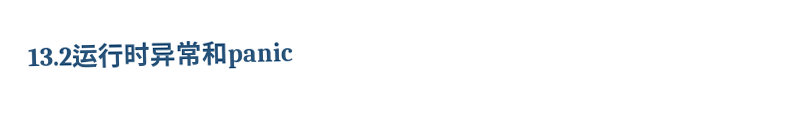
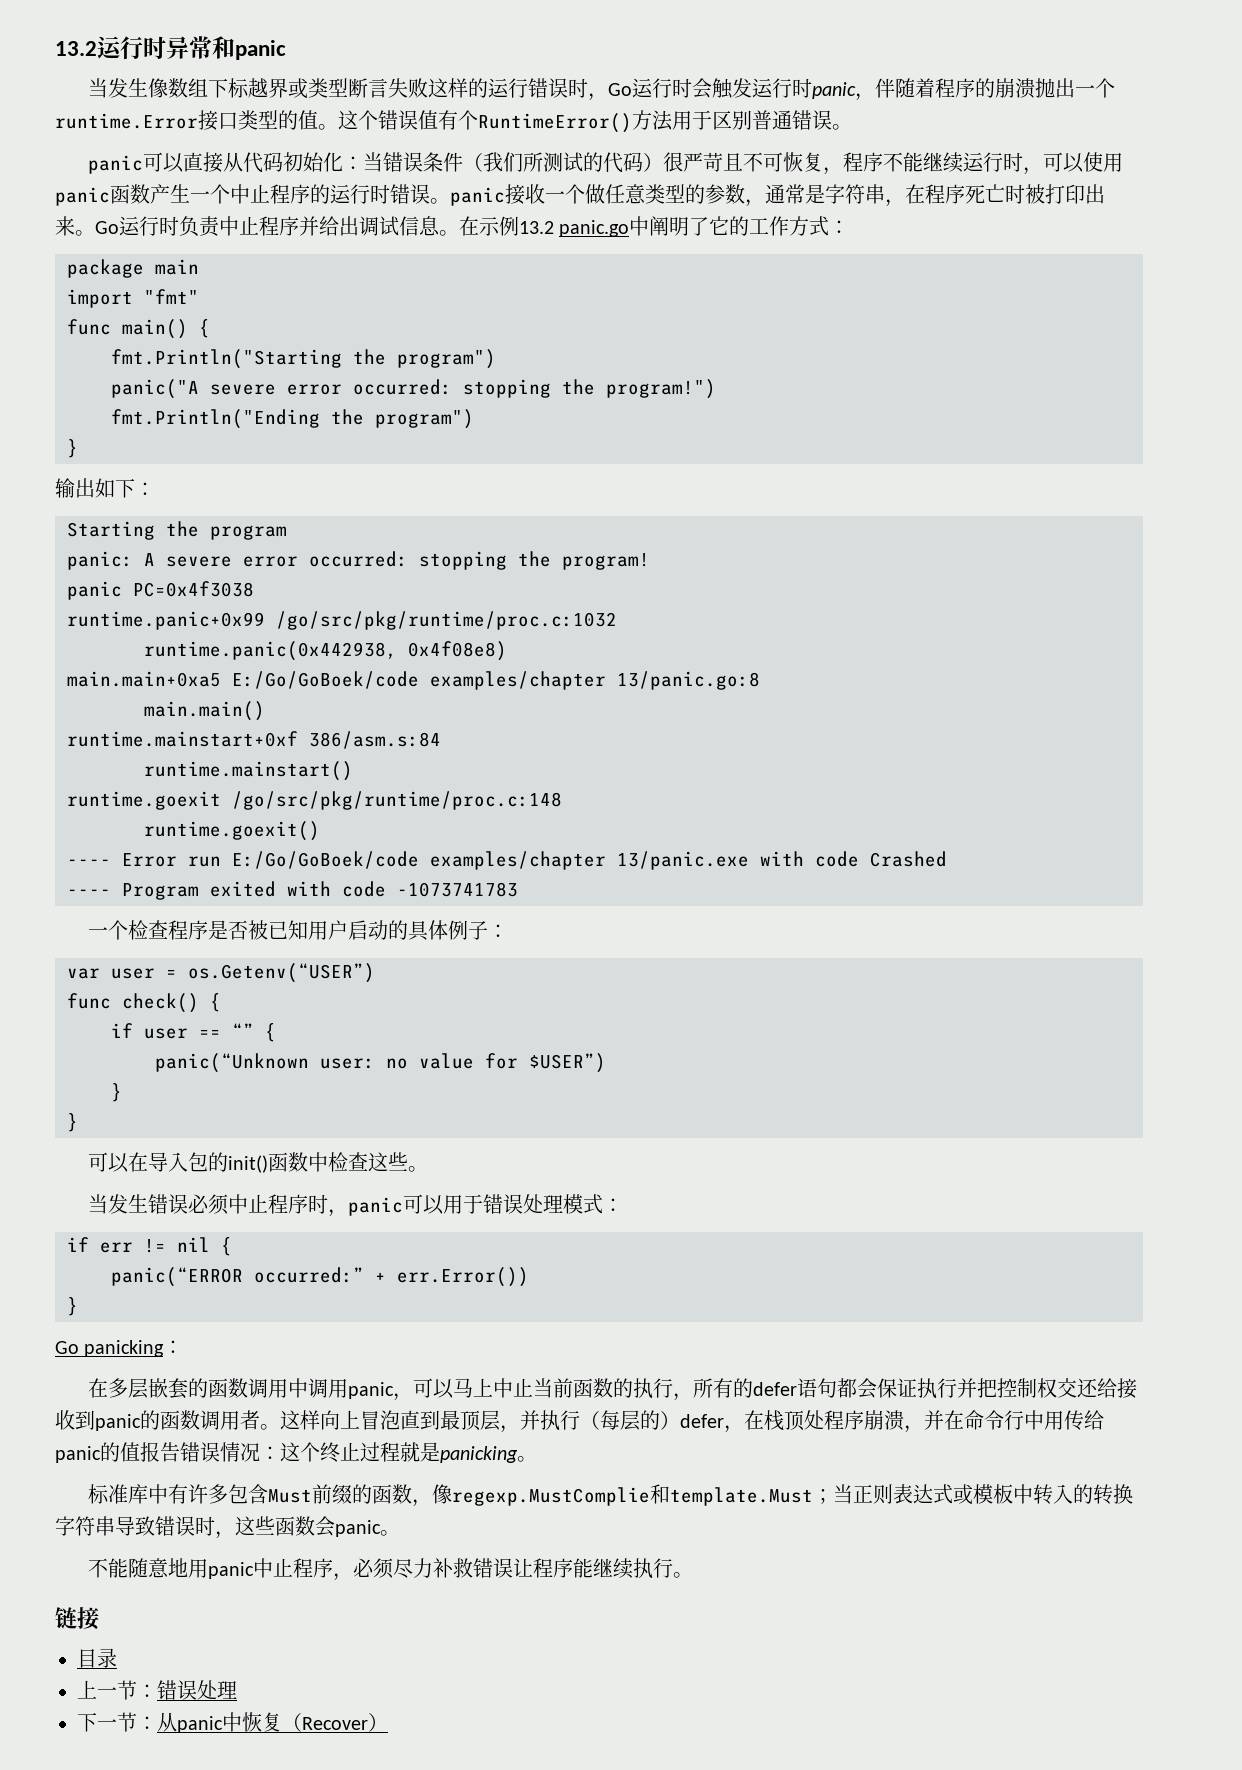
(294, 55) none -> [88,78,1116,101] [55,110,852,133] [88,152,1124,175] [55,184,1105,207] [55,216,850,237] [67,259,199,278] [67,289,199,308] [67,319,210,339] [111,349,496,369] [111,379,716,399] [111,409,474,429] [67,439,78,458] [55,478,155,498] [67,521,287,540] [67,551,650,570] [67,581,254,600] [67,611,617,630] [144,641,507,661] [67,671,760,690] [144,701,265,721] [67,731,441,749] [144,761,353,781] [67,791,562,810] [144,821,320,841] [67,851,947,870] [67,881,518,900] [88,920,509,941] [67,963,375,983] [67,993,221,1013] [111,1023,276,1042] [155,1053,606,1073] [111,1083,122,1102] [67,1113,78,1132] [88,1152,429,1173] [88,1194,624,1217] [67,1237,232,1256] [111,1267,529,1287] [67,1297,78,1316] [55,1340,184,1357] [88,1378,1138,1401] [55,1410,1104,1433] [55,1442,537,1463] [88,1484,1134,1507] [55,1516,400,1539] [88,1558,694,1581] [55,1607,99,1630] [77,1648,117,1668] [77,1680,237,1700] [77,1712,388,1733] // 当发生像数组下标越界或类型断言失败这样的运行错误时，Go运行时会触发运行时panic，伴随着程序的崩溃抛出一个runtime.Error接口类型的值。这个错误值有个RuntimeError()方法用于区别普通错误。 // panic可以直接从代码初始化：当错误条件（我们所测试的代码）很严苛且不可恢复，程序不能继续运行时，可以使用panic函数产生一个中止程序的运行时错误。panic接收一个做任意类型的参数，通常是字符串，在程序死亡时被打印出来。Go运行时负责中止程序并给出调试信息。在示例13.2 panic.go中阐明了它的工作方式： // package main // import "fmt" // func main() { // fmt.Println("Starting the program") // panic("A severe error occurred: stopping the program!") // fmt.Println("Ending the program") // } // 输出如下： // Starting the program // panic: A severe error occurred: stopping the program! // panic PC=0x4f3038 // runtime.panic+0x99 /go/src/pkg/runtime/proc.c:1032 // runtime.panic(0x442938, 0x4f08e8) // main.main+0xa5 E:/Go/GoBoek/code examples/chapter 13/panic.go:8 // main.main() // runtime.mainstart+0xf 386/asm.s:84 // runtime.mainstart() // runtime.goexit /go/src/pkg/runtime/proc.c:148 // runtime.goexit() // ---- Error run E:/Go/GoBoek/code examples/chapter 13/panic.exe with code Crashed // ---- Program exited with code -1073741783 // 一个检查程序是否被已知用户启动的具体例子： // var user = os.Getenv(“USER”) // func check() { // if user == “” { // panic(“Unknown user: no value for $USER”) // } // } // 可以在导入包的init()函数中检查这些。 // 当发生错误必须中止程序时，panic可以用于错误处理模式： // if err != nil { // panic(“ERROR occurred:” + err.Error()) // } // Go panicking： // 在多层嵌套的函数调用中调用panic，可以马上中止当前函数的执行，所有的defer语句都会保证执行并把控制权交还给接收到panic的函数调用者。这样向上冒泡直到最顶层，并执行（每层的）defer，在栈顶处程序崩溃，并在命令行中用传给panic的值报告错误情况：这个终止过程就是panicking。 // 标准库中有许多包含Must前缀的函数，像regexp.MustComplie和template.Must；当正则表达式或模板中转入的转换字符串导致错误时，这些函数会panic。 // 不能随意地用panic中止程序，必须尽力补救错误让程序能继续执行。 // 链接 // 目录 // 上一节：错误处理 // 下一节：从panic中恢复（Recover）

